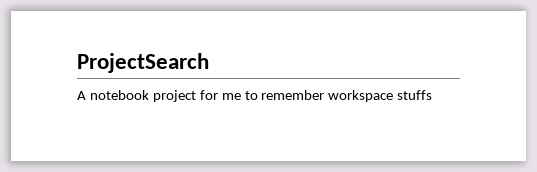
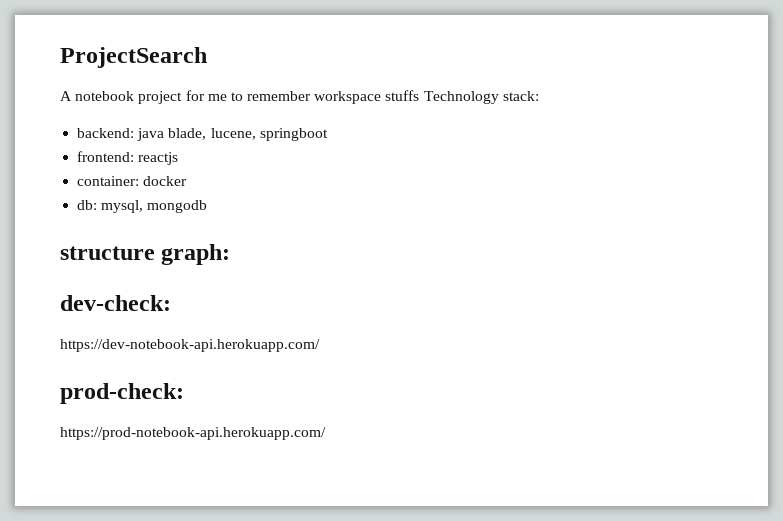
(433, 95) none -> [423,91,539,104] [77,128,328,141] [77,151,179,165] [77,176,188,186] [77,200,208,213] [60,244,231,265] [60,295,171,311] [60,339,320,352] [60,383,184,404] [60,427,326,440] Technology stack: // backend: java blade, lucene, springboot // frontend: reactjs // container: docker // db: mysql, mongodb // structure graph: // dev-check: // https://dev-notebook-api.herokuapp.com/ // prod-check: // https://prod-notebook-api.herokuapp.com/

